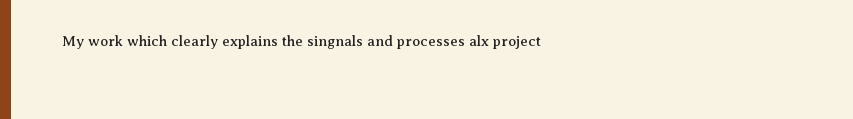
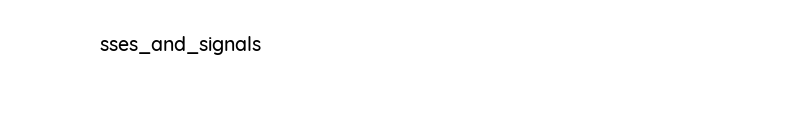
[62,35,541,49] My work which clearly explains the singnals and processes alx project -> [100,36,261,55] sses_and_signals

